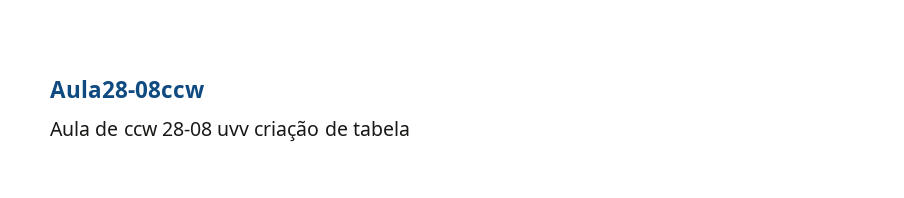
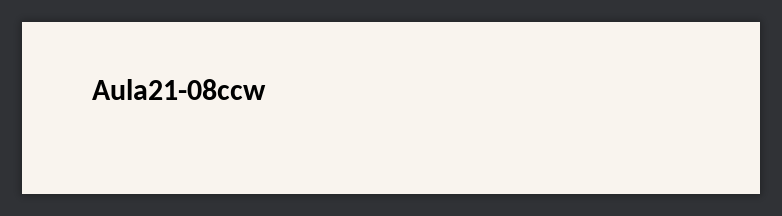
[50,80,205,98] [50,120,410,142] Aula28-08ccw // Aula de ccw 28-08 uvv criação de tabela -> [92,79,266,100] Aula21-08ccw

